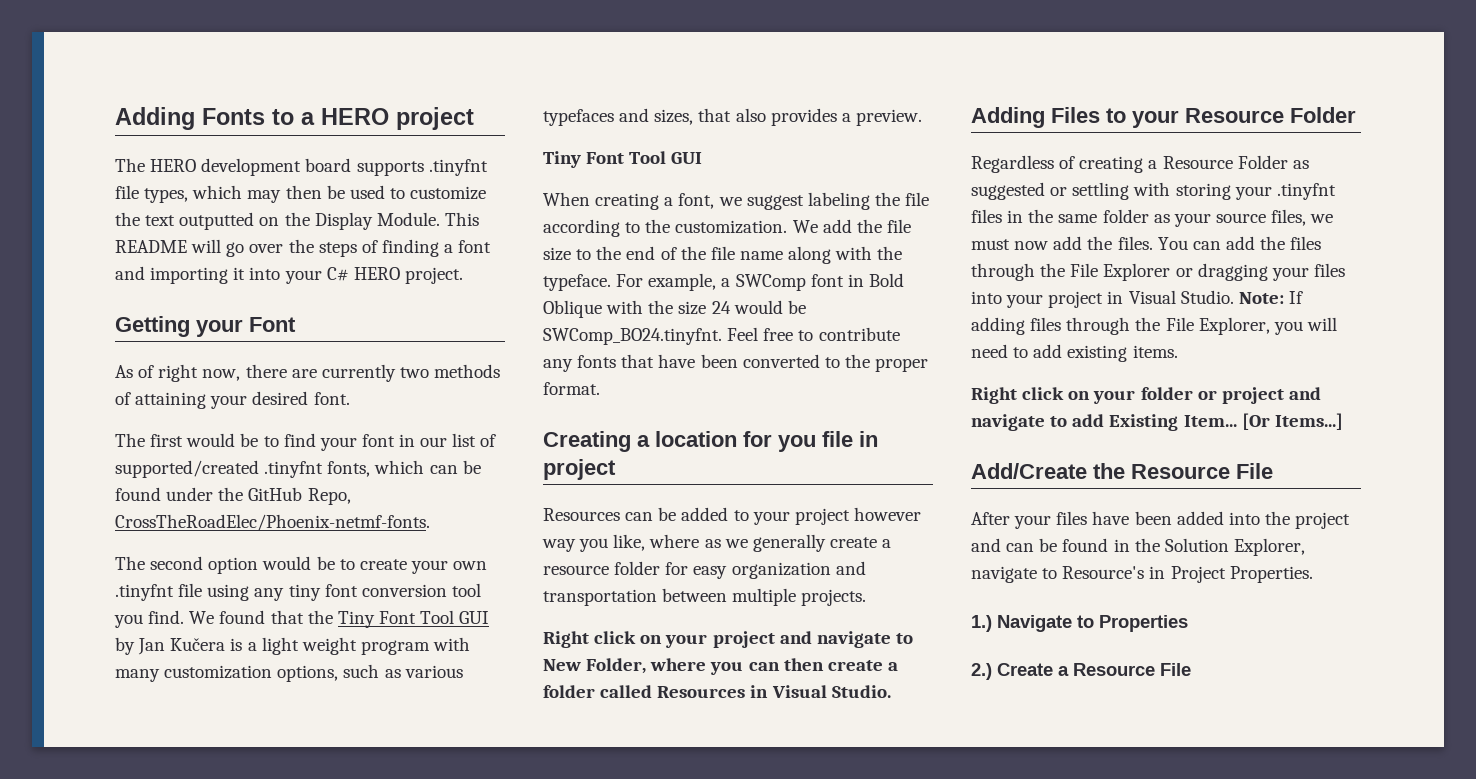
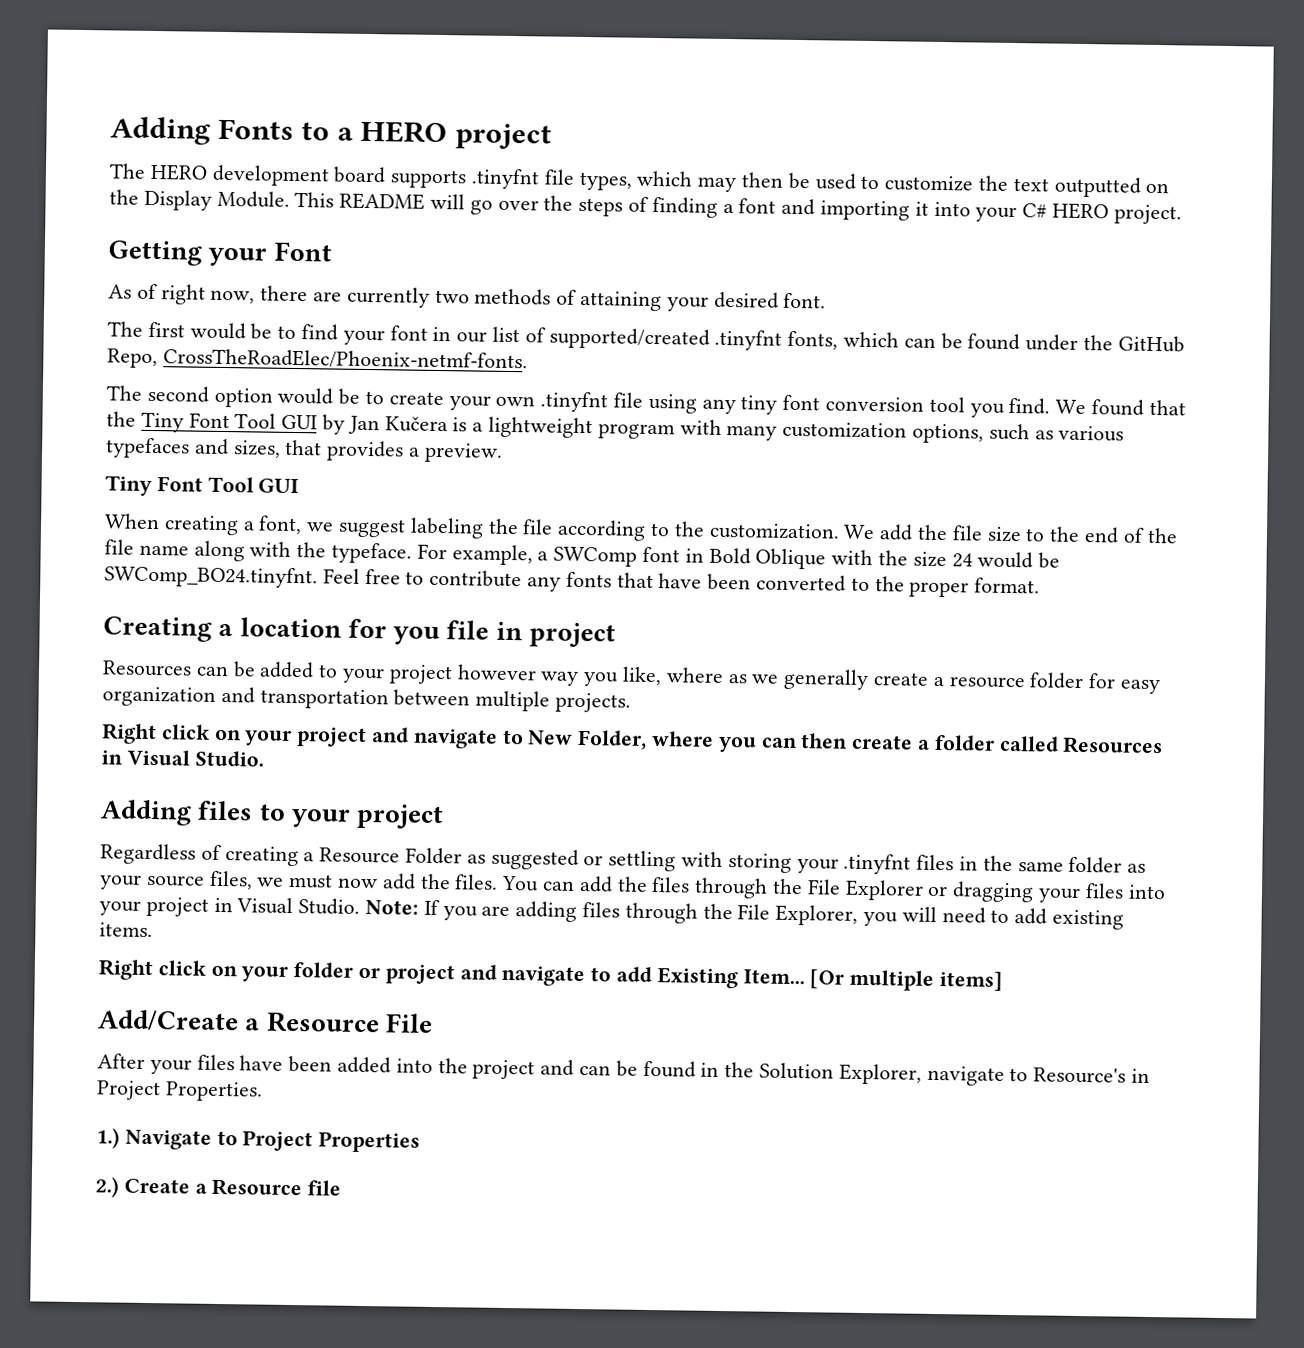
[261,637,357,655] light weight -> [488,416,594,439] lightweight
[735,108,766,122] also -> (323, 447) none
[1051,107,1356,128] Files to your Resource Folder -> [197,800,445,830] files to your project
(1303, 297) none -> [442,905,511,921] you are
[1274,413,1343,430] Items...] -> [849,969,1004,991] multiple items]
[1093,463,1125,479] the -> [244,1018,261,1031] a
(1094, 621) none -> [242,1130,314,1152] Project
[1160,663,1191,676] File -> [307,1180,342,1196] file

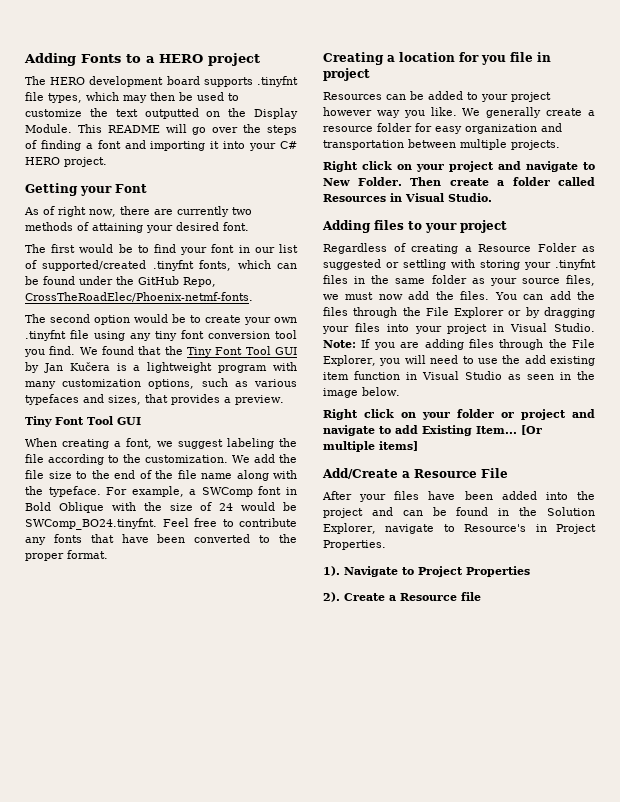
(947, 559) none -> [200,502,213,511] of
[622,666,780,686] like, where as we -> [430,107,481,116] like. We
[577,729,849,753] Folder, where you can then -> [357,177,441,186] Folder. Then
(949, 891) none -> [525,307,540,318] by
[1014,908,1125,930] [99,922,153,938] add existing items. -> [477,355,595,366] [323,371,595,380] [323,387,400,398] use the add existing item function in Visual Studio as seen in the image below.
[96,1127,120,1149] 1.) -> [323,566,340,576] 1).
[95,1176,119,1198] 2.) -> [323,592,340,602] 2).

